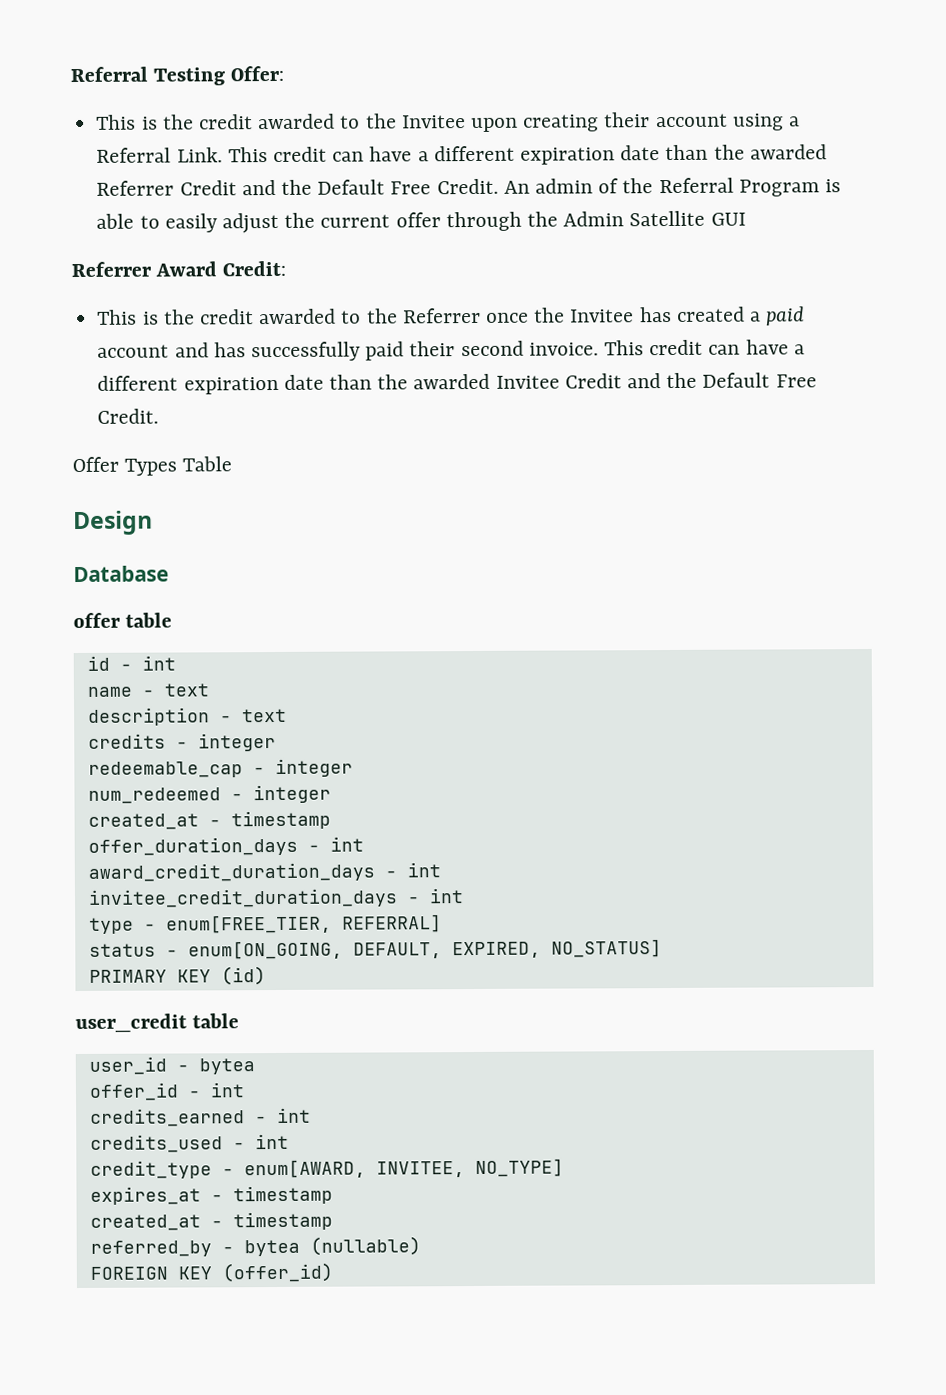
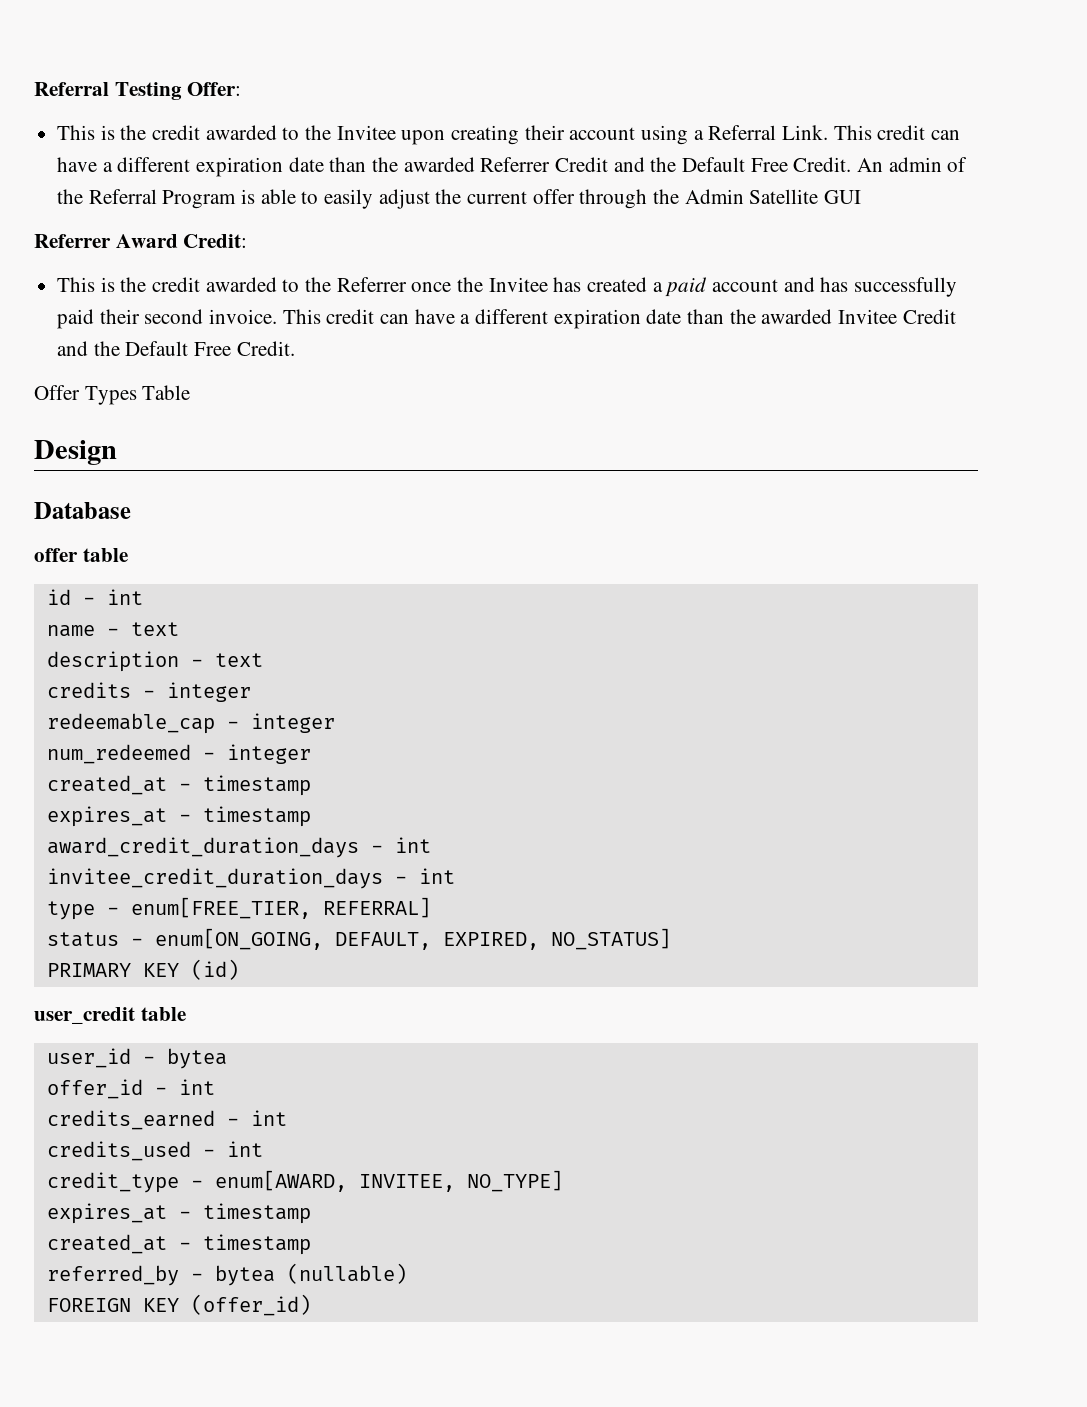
[87,836,364,856] offer_duration_days - int -> [46,806,311,827] expires_at - timestamp

